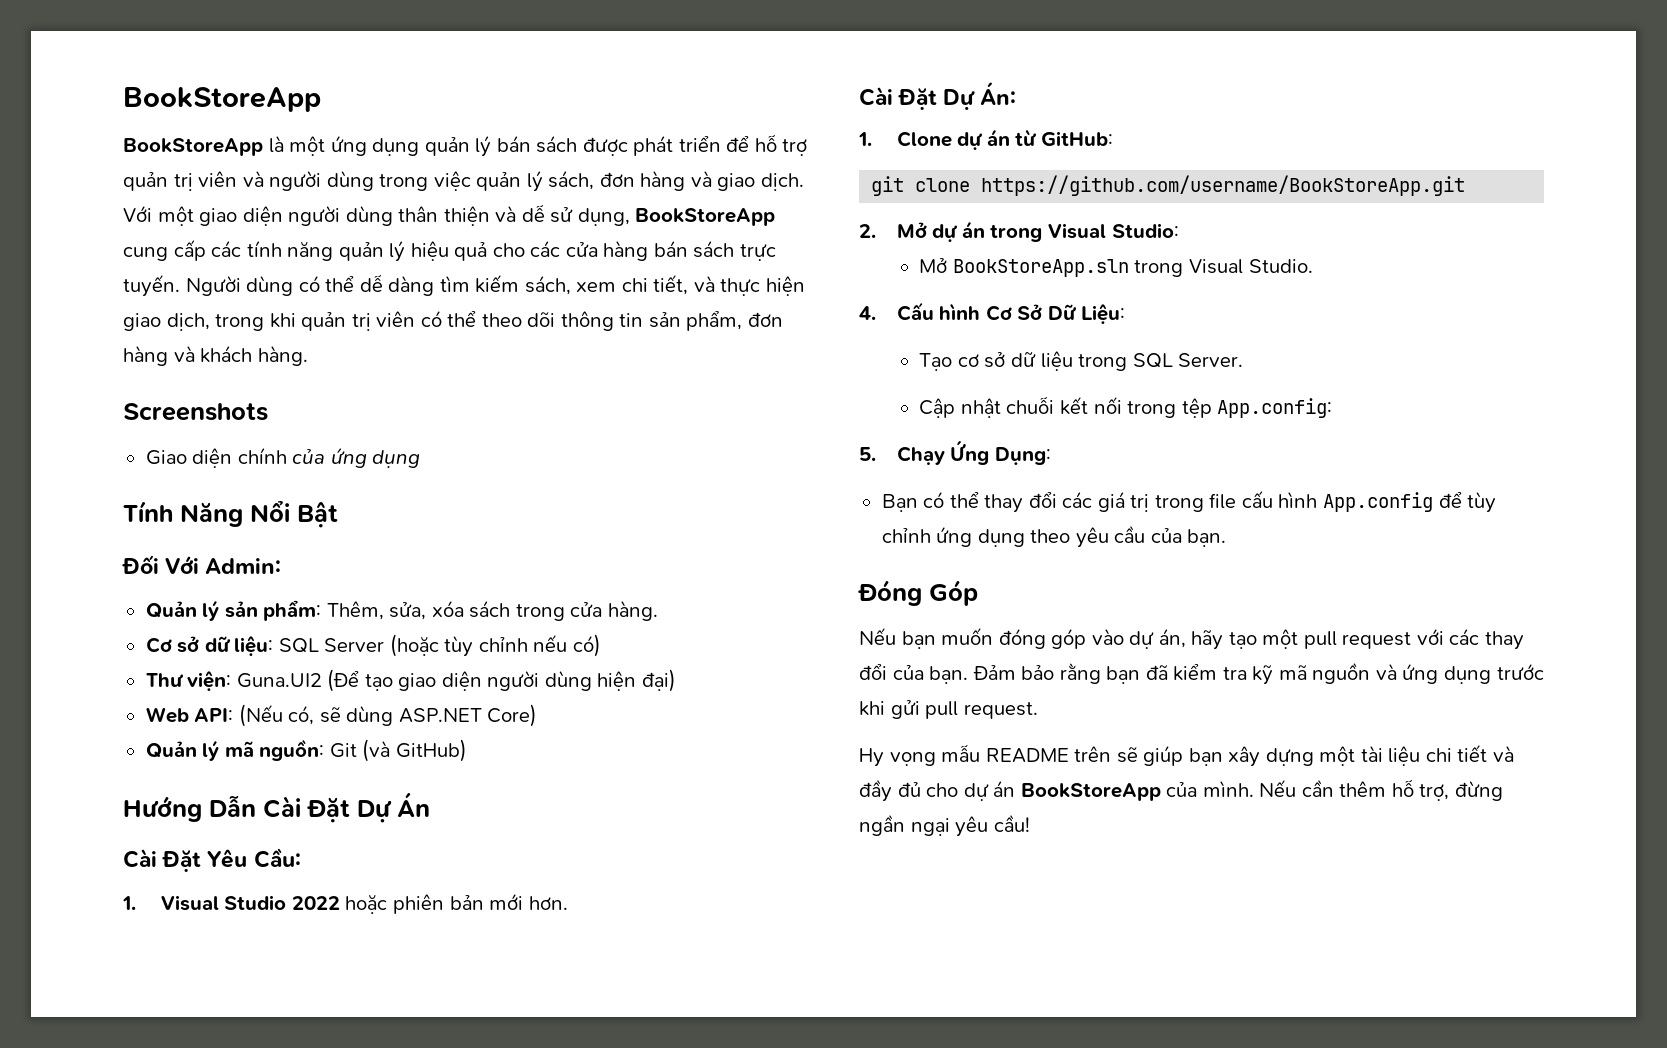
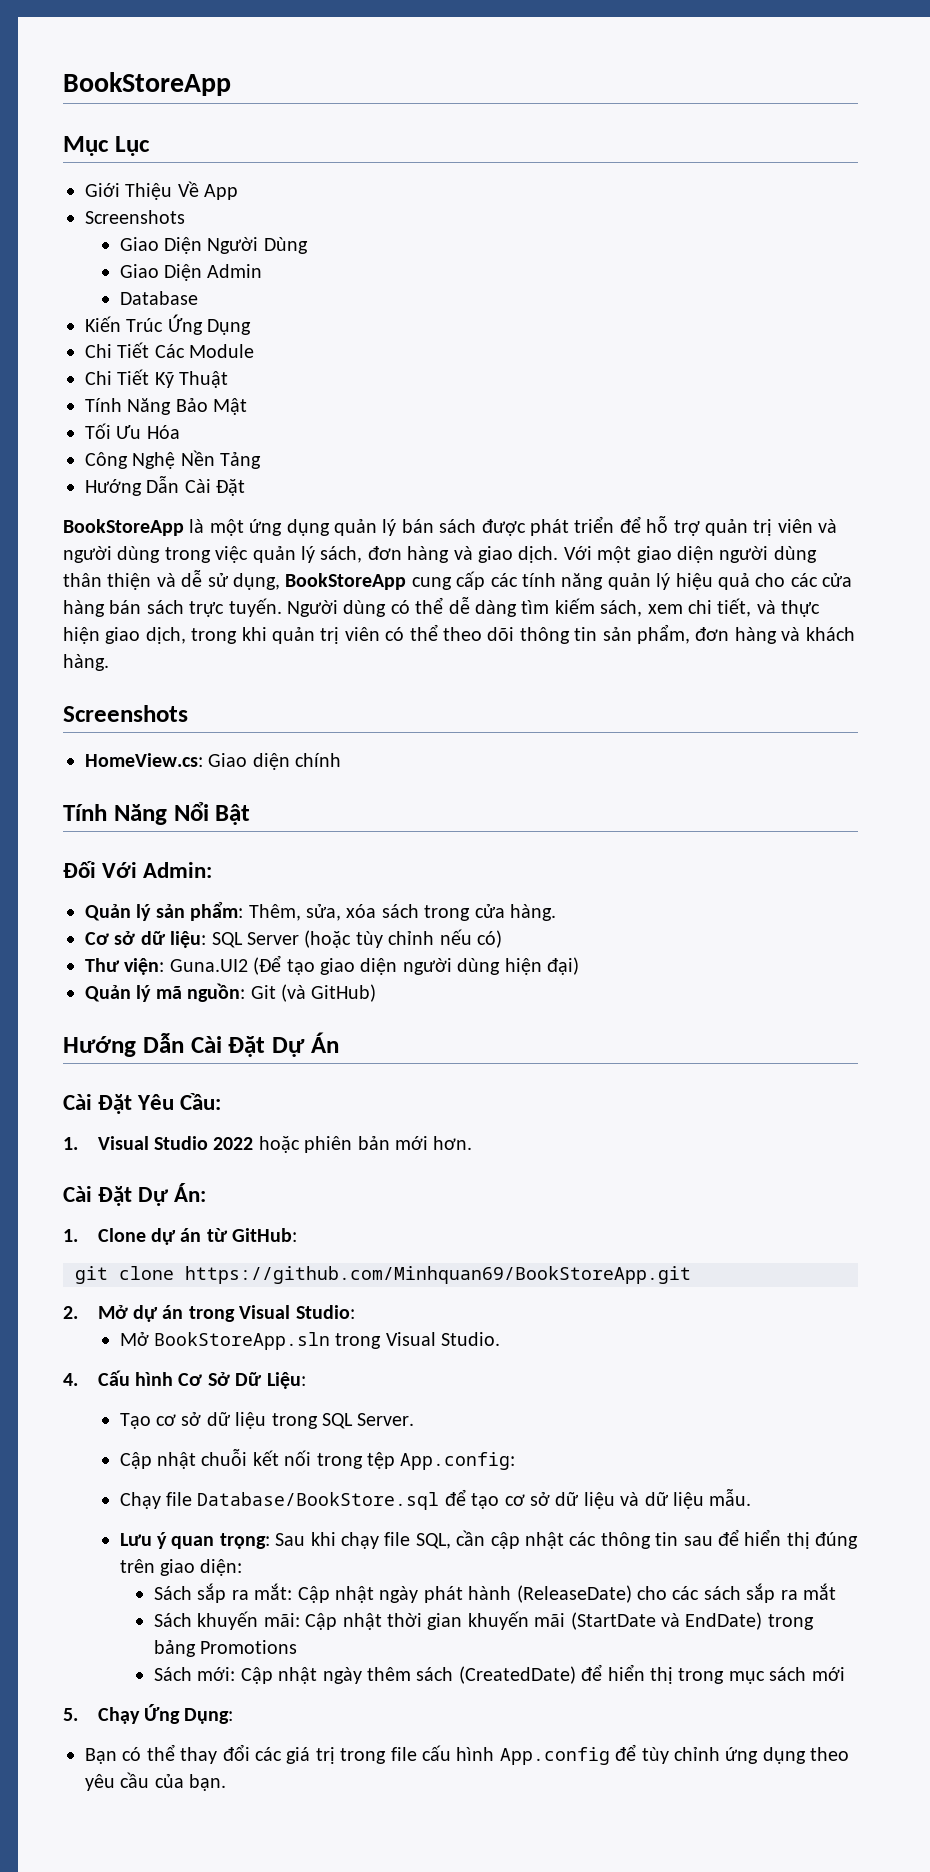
[123,87,321,112] BookStoreApp -> [63,72,231,96] [63,136,150,156] [85,181,239,200] [85,210,185,224] [119,237,308,254] [119,264,263,281] [119,291,198,305] [85,314,252,335] [85,342,255,358] [85,369,229,388] [85,398,248,415] [85,423,180,439] [85,450,262,469] [85,476,246,496] BookStoreApp // Mục Lục // Giới Thiệu Về App // Screenshots // Giao Diện Người Dùng // Giao Diện Admin // Database // Kiến Trúc Ứng Dụng // Chi Tiết Các Module // Chi Tiết Kỹ Thuật // Tính Năng Bảo Mật // Tối Ưu Hóa // Công Nghệ Nền Tảng // Hướng Dẫn Cài Đặt
(268, 412) none -> [85,753,203,767] HomeView.cs:
[292,447,421,468] của ứng dụng -> (342, 760) none
[145,704,538,727] // Web API: (Nếu có, sẽ dùng ASP.NET Core) -> (579, 966) none
[981,175,1466,196] https://github.com/username/BookStoreApp.git -> [185,1266,691,1284] https://github.com/Minhquan69/BookStoreApp.git
(1333, 408) none -> [119,1489,752,1510] [119,1529,859,1549] [119,1559,243,1576] [154,1583,837,1603] [154,1611,814,1630] [154,1640,298,1657] [154,1664,845,1684] // Chạy file Database/BookStore.sql để tạo cơ sở dữ liệu và dữ liệu mẫu. // Lưu ý quan trọng: Sau khi chạy file SQL, cần cập nhật các thông tin sau để hiển thị đúng trên giao diện: // Sách sắp ra mắt: Cập nhật ngày phát hành (ReleaseDate) cho các sách sắp ra mắt // Sách khuyến mãi: Cập nhật thời gian khuyến mãi (StartDate và EndDate) trong bảng Promotions // Sách mới: Cập nhật ngày thêm sách (CreatedDate) để hiển thị trong mục sách mới
[858,580,978,606] [859,627,1525,650] [859,662,1544,685] [859,700,1038,719] [859,744,1515,767] [859,779,1503,802] [859,814,1030,837] // Đóng Góp // Nếu bạn muốn đóng góp vào dự án, hãy tạo một pull request với các thay đổi của bạn. Đảm bảo rằng bạn đã kiểm tra kỹ mã nguồn và ứng dụng trước khi gửi pull request. // Hy vọng mẫu README trên sẽ giúp bạn xây dựng một tài liệu chi tiết và đầy đủ cho dự án BookStoreApp của mình. Nếu cần thêm hỗ trợ, đừng ngần ngại yêu cầu! -> (227, 1782) none

